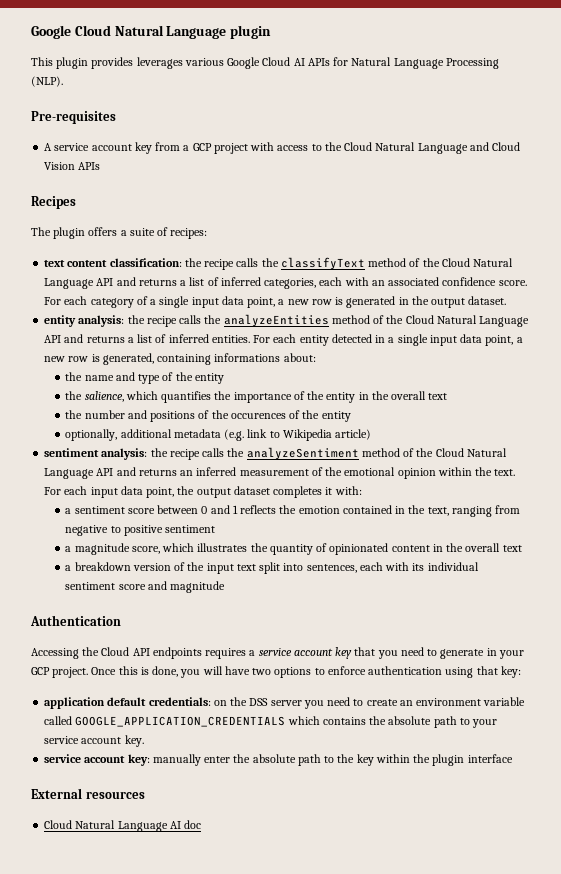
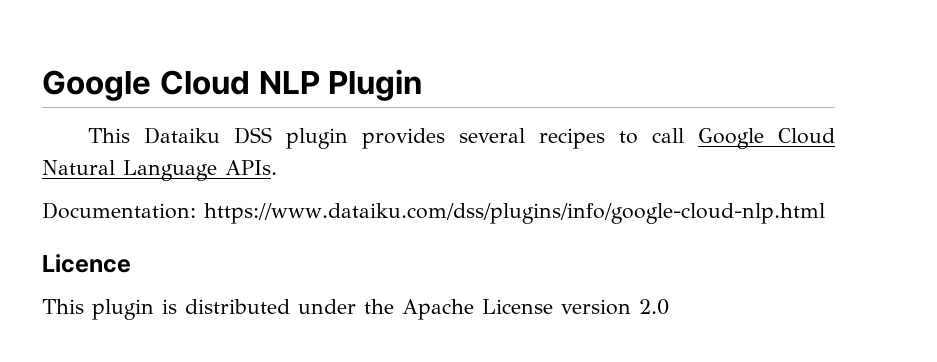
[31,25,272,39] [31,57,499,69] [31,76,63,87] [31,111,116,124] [44,142,521,154] [44,162,101,170] [31,196,76,209] [31,227,208,239] [44,257,514,270] [44,277,527,289] [44,296,507,308] [44,314,530,327] [44,334,523,346] [44,353,316,365] [65,372,224,384] [65,391,448,403] [65,410,351,422] [65,429,372,441] [44,447,507,460] [44,467,516,479] [44,486,362,498] [65,505,521,517] [65,525,216,536] [65,543,522,555] [65,562,479,574] [65,581,226,593] [30,615,121,626] [31,647,524,659] [31,666,521,678] [44,697,526,709] [44,716,498,728] [44,735,144,747] [44,754,513,766] [31,788,145,799] [44,820,202,832] Google Cloud Natural Language plugin // This plugin provides leverages various Google Cloud AI APIs for Natural Language Processing (NLP). // Pre-requisites // A service account key from a GCP project with access to the Cloud Natural Language and Cloud Vision APIs // Recipes // The plugin offers a suite of recipes: // text content classification: the recipe calls the classifyText method of the Cloud Natural Language API and returns a list of inferred categories, each with an associated confidence score. For each category of a single input data point, a new row is generated in the output dataset. // entity analysis: the recipe calls the analyzeEntities method of the Cloud Natural Language API and returns a list of inferred entities. For each entity detected in a single input data point, a new row is generated, containing informations about: // the name and type of the entity // the salience, which quantifies the importance of the entity in the overall text // the number and positions of the occurences of the entity // optionally, additional metadata (e.g. link to Wikipedia article) // sentiment analysis: the recipe calls the analyzeSentiment method of the Cloud Natural Language API and returns an inferred measurement of the emotional opinion within the text. For each input data point, the output dataset completes it with: // a sentiment score between 0 and 1 reflects the emotion contained in the text, ranging from negative to positive sentiment // a magnitude score, which illustrates the quantity of opinionated content in the overall text // a breakdown version of the input text split into sentences, each with its individual sentiment score and magnitude // Authentication // Accessing the Cloud API endpoints requires a service account key that you need to generate in your GCP project. Once this is done, you will have two options to enforce authentication using that key: // application default credentials: on the DSS server you need to create an environment variable called GOOGLE_APPLICATION_CREDENTIALS which contains the absolute path to your service account key. // service account key: manually enter the absolute path to the key within the plugin interface // External resources // Cloud Natural Language AI doc -> [42,69,423,101] [87,127,835,149] [42,160,277,181] [42,202,825,224] [42,254,131,273] [42,299,669,320] Google Cloud NLP Plugin // This Dataiku DSS plugin provides several recipes to call Google Cloud Natural Language APIs. // Documentation: https://www.dataiku.com/dss/plugins/info/google-cloud-nlp.html // Licence // This plugin is distributed under the Apache License version 2.0

